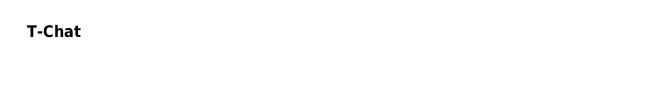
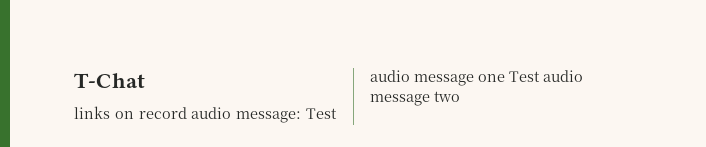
(81, 31) none -> [74,106,337,123] [370,70,583,86] [370,91,460,106] // links on record audio message: Test audio message one Test audio message two

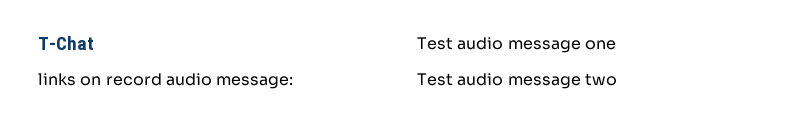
(302, 117) none -> (294, 82) //
(505, 78) none -> (616, 45) //

